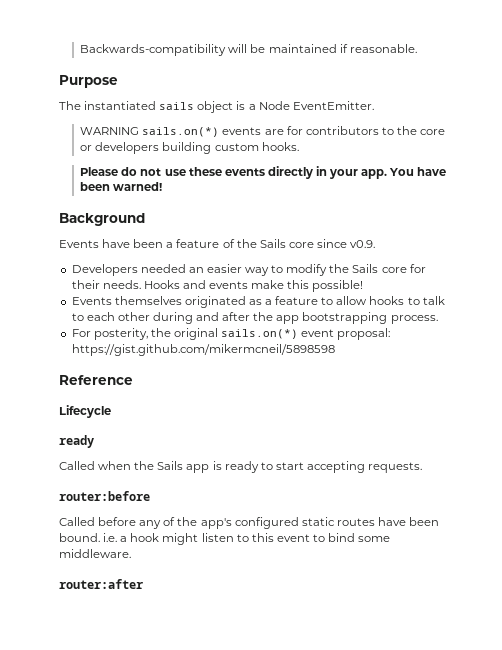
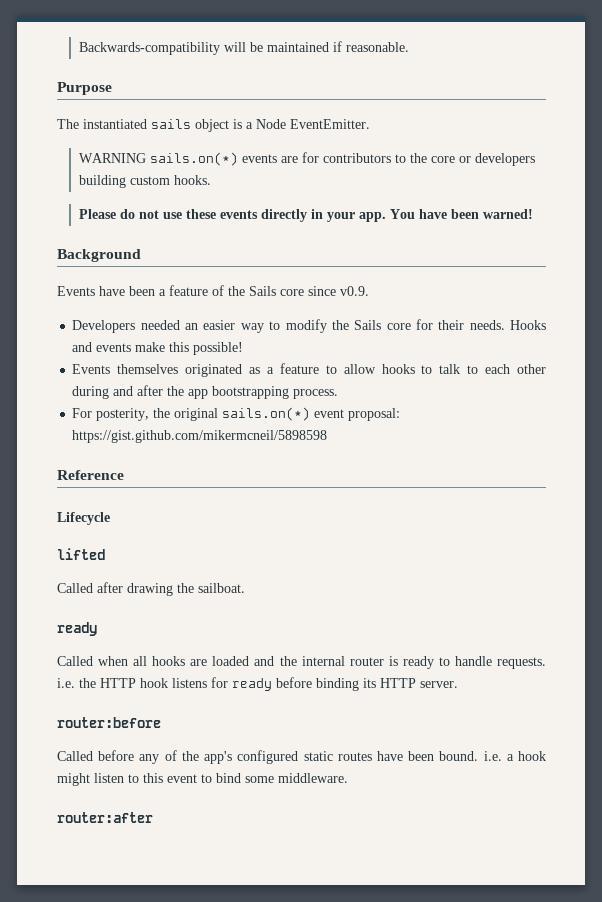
[59,435,94,448] [59,461,210,473] ready // Called when the Sails app -> [57,548,105,560] [57,582,245,596] [57,622,97,636] [57,656,384,666] lifted // Called after drawing the sailboat. // ready // Called when all hooks are loaded and the internal router
[275,461,365,473] start accepting -> [454,656,492,666] handle
(423, 467) none -> [57,677,458,691] i.e. the HTTP hook listens for ready before binding its HTTP server.

